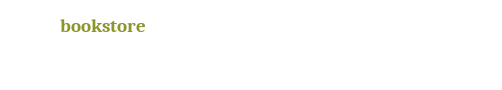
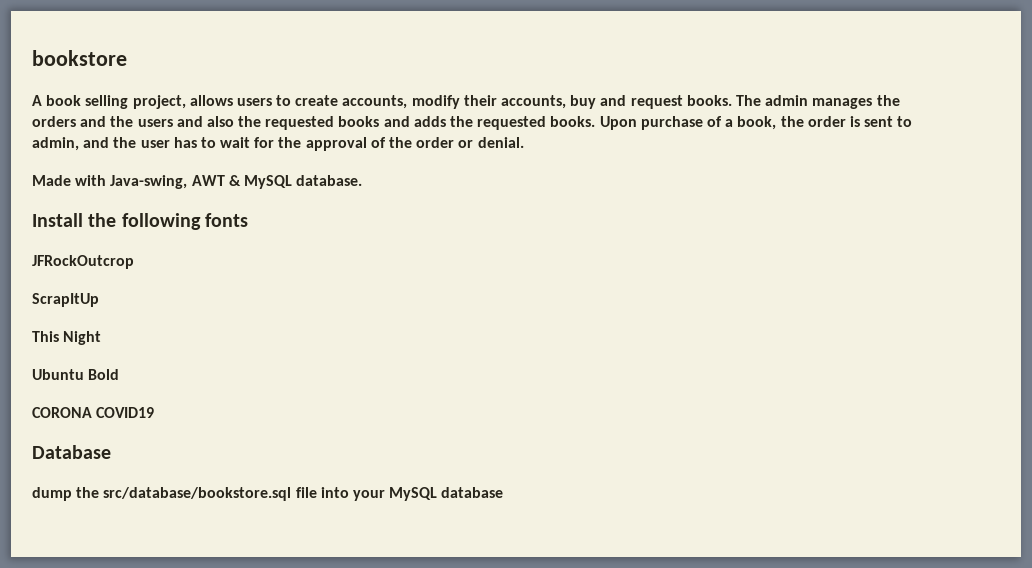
(146, 25) none -> [32,95,900,109] [32,116,913,130] [32,137,524,151] [32,175,363,189] [32,213,248,230] [32,255,134,269] [32,293,99,307] [32,331,102,345] [32,369,120,380] [32,407,155,418] [32,445,111,459] [32,487,504,501] // A book selling project, allows users to create accounts, modify their accounts, buy and request books. The admin manages the orders and the users and also the requested books and adds the requested books. Upon purchase of a book, the order is sent to admin, and the user has to wait for the approval of the order or denial. // Made with Java-swing, AWT & MySQL database. // Install the following fonts // JFRockOutcrop // ScrapItUp // This Night // Ubuntu Bold // CORONA COVID19 // Database // dump the src/database/bookstore.sql file into your MySQL database

